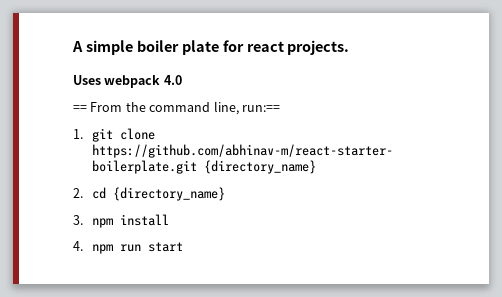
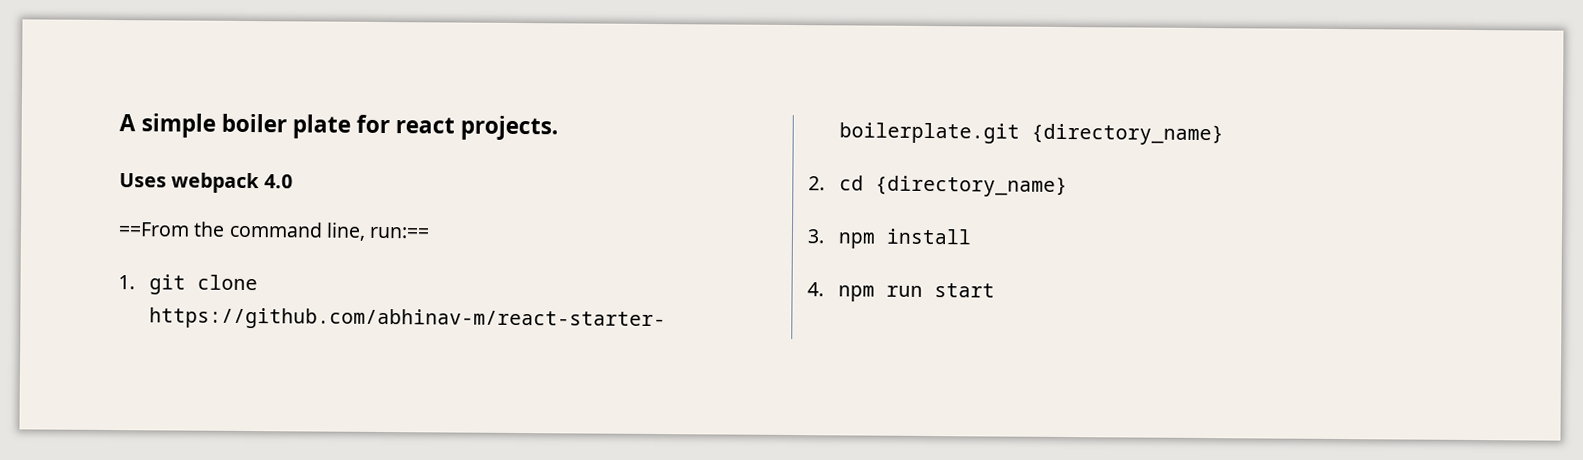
[73,102,123,112] == From -> [118,222,190,237] ==From

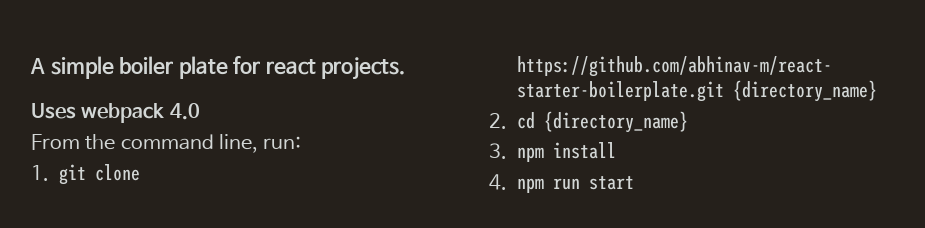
[118,222,190,237] ==From -> [31,134,80,150] From
[369,226,431,239] run:== -> [263,136,302,149] run:

